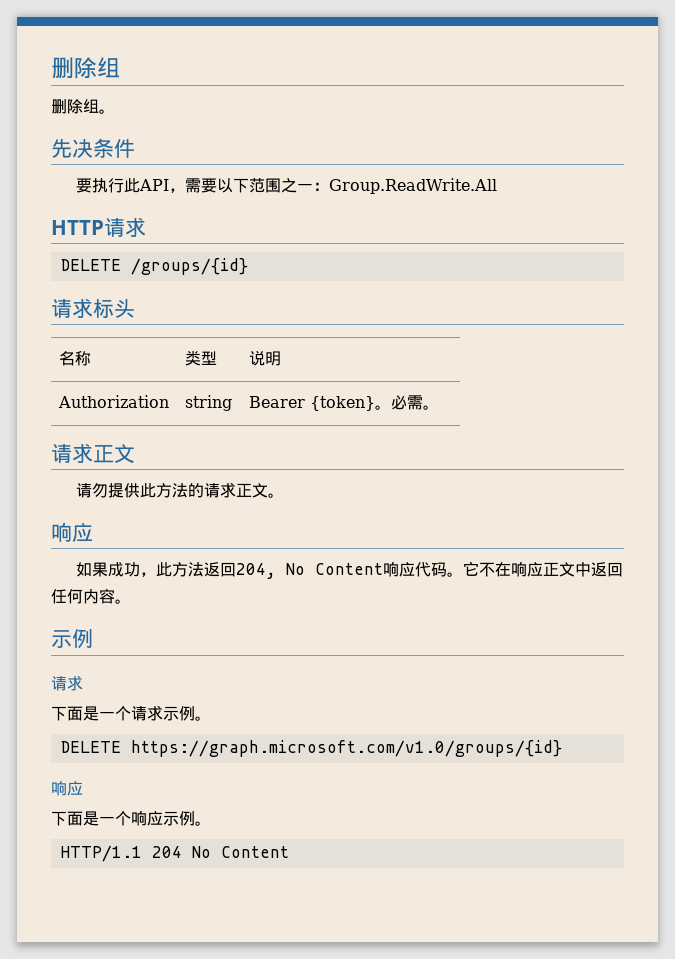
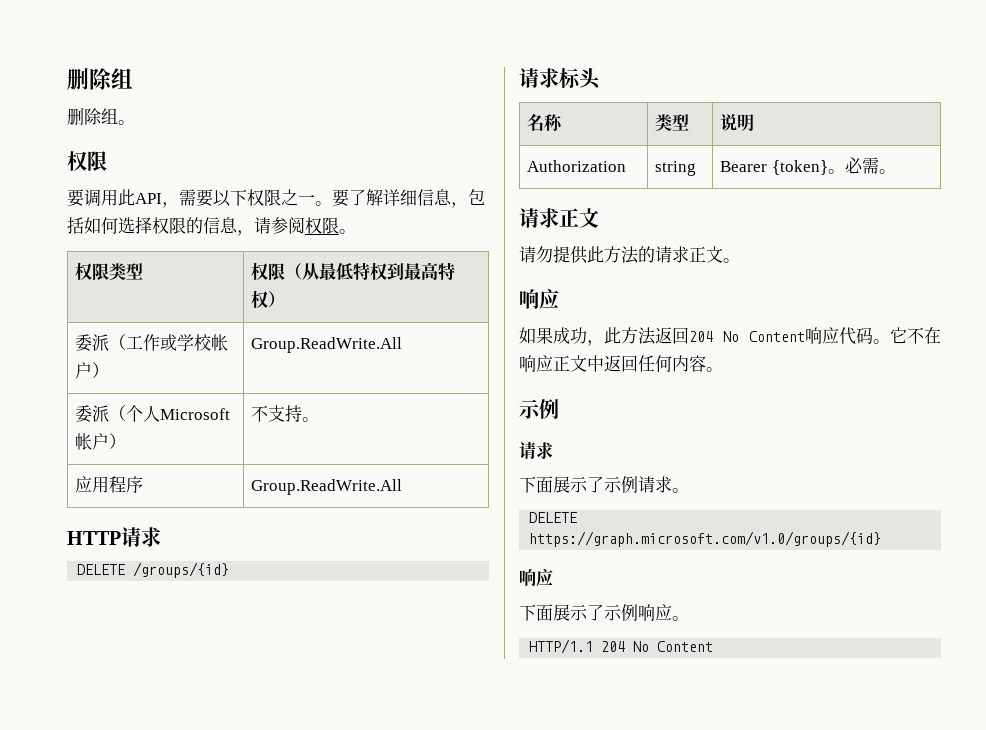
[51,138,135,158] [75,178,124,193] 先决条件 // 要执行 -> [67,151,107,171] [67,189,118,207] 权限 // 要调用
[248,178,329,193] 范围之一： -> [247,189,485,208] [67,216,356,236] [75,262,144,280] [251,262,456,280] [251,290,286,308] [75,334,229,352] [75,362,110,379] [251,337,403,353] [75,405,231,423] [75,433,127,450] [251,405,320,422] [75,476,144,493] 权限之一。要了解详细信息，包括如何选择权限的信息，请参阅权限。 // 权限类型 | 权限（从最低特权到最高特权） // 委派（工作或学校帐户） | Group.ReadWrite.All // 委派（个人Microsoft帐户） | 不支持。 // 应用程序 |
[235,563,276,579] 204, -> [689,331,713,342] 204
[83,705,195,721] 是一个请求示例 -> [553,476,672,493] 展示了示例请求
[83,810,195,826] 是一个响应示例 -> [553,604,672,621] 展示了示例响应

